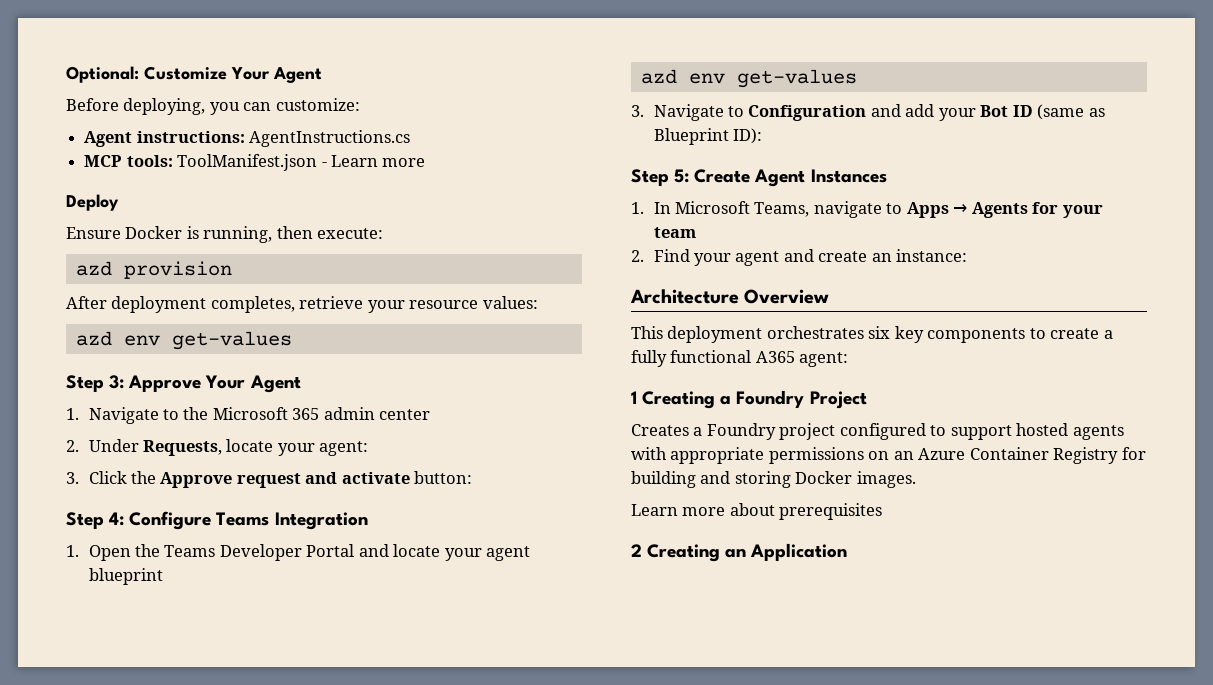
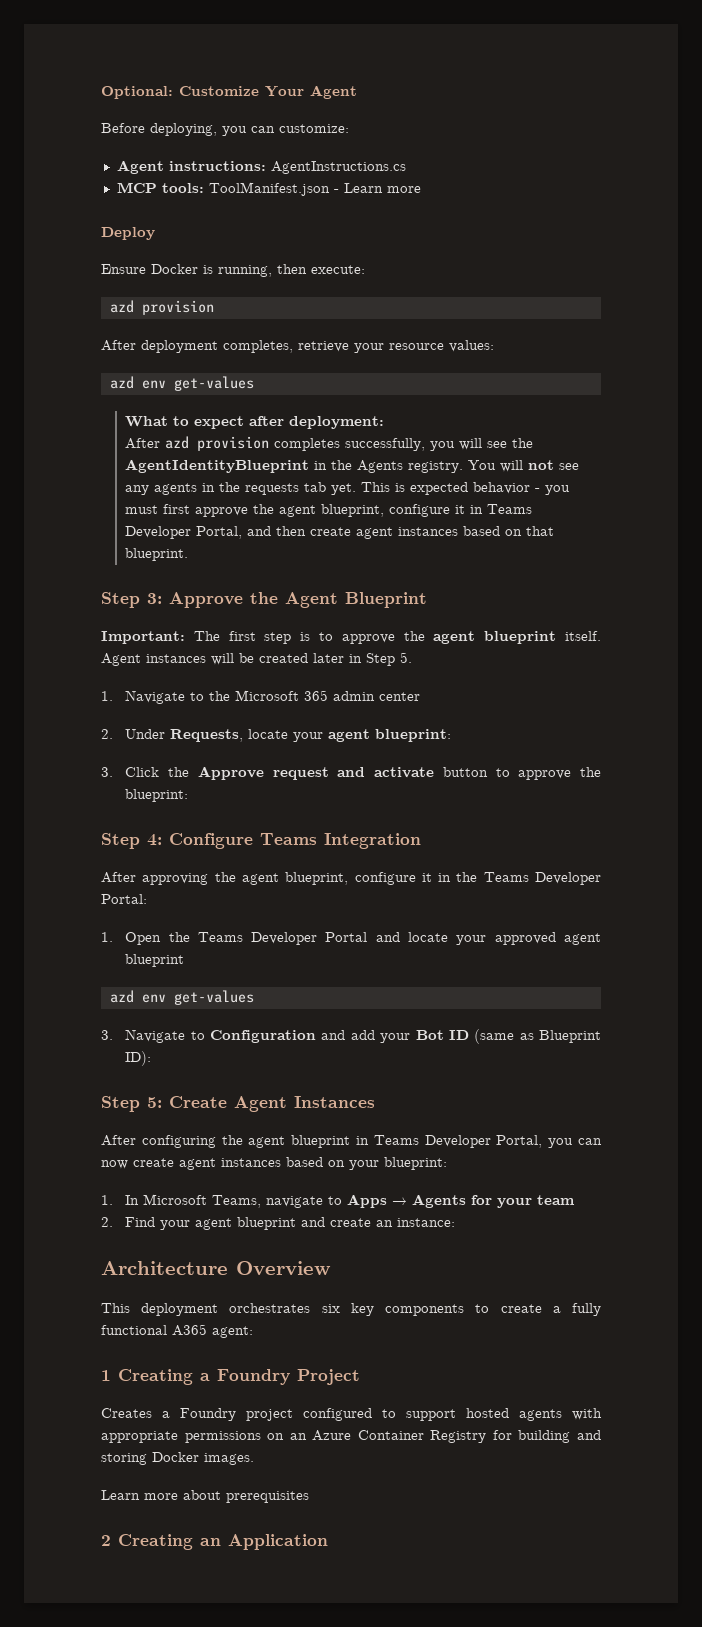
(292, 340) none -> [125,416,385,429] [125,436,534,451] [125,459,580,473] [125,482,571,495] [125,504,533,517] [125,526,555,539] [125,548,189,561] // What to expect after deployment: // After azd provision completes successfully, you will see the AgentIdentityBlueprint in the Agents registry. You will not see any agents in the requests tab yet. This is expected behavior - you must first approve the agent blueprint, configure it in Teams Developer Portal, and then create agent instances based on that blueprint.
[205,375,301,393] Your Agent -> [250,592,427,608] [101,631,602,644] [101,652,412,666] the Agent Blueprint // Important: The first step is to approve the agent blueprint itself. Agent instances will be created later in Step 5.
[319,441,369,456] agent: -> [328,729,452,742] agent blueprint:
[414,471,473,484] button: -> [442,767,602,780] [125,789,189,802] button to approve the blueprint:
(368, 521) none -> [101,872,601,885] [101,894,147,904] // After approving the agent blueprint, configure it in the Teams Developer Portal:
(482, 554) none -> [494,932,556,945] approved
(887, 176) none -> [101,1135,602,1148] [101,1157,447,1170] // After configuring the agent blueprint in Teams Developer Portal, you can now create agent instances based on your blueprint:
(780, 258) none -> [237,1217,297,1230] blueprint

